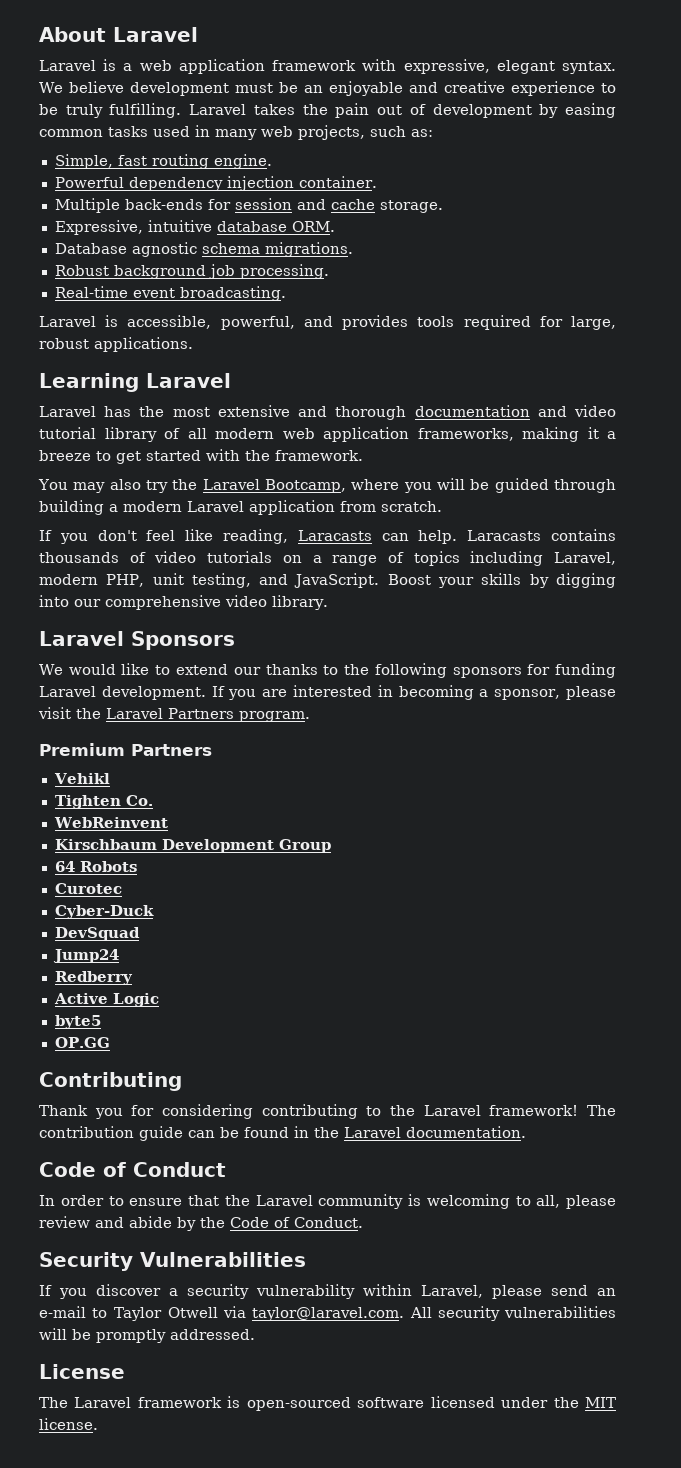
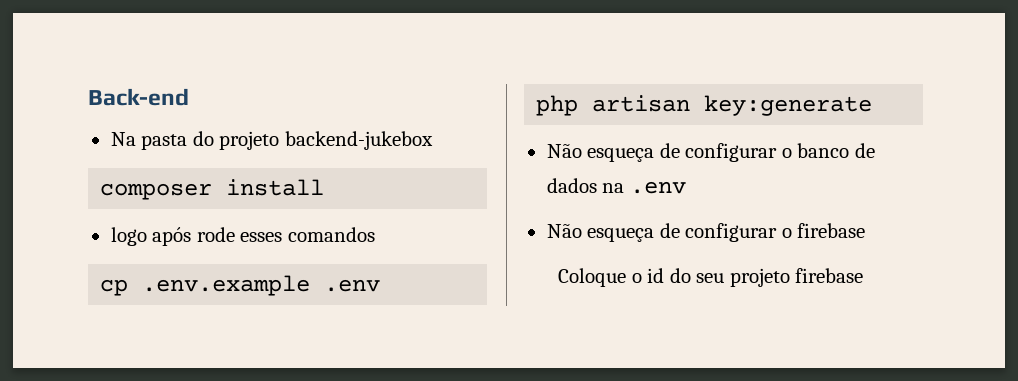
[39,27,198,42] [39,59,616,74] [39,81,616,96] [39,103,617,118] [39,125,433,140] [54,154,272,169] [54,176,377,191] [54,198,443,213] [54,220,335,235] [54,242,353,257] [54,264,329,279] [54,286,286,301] [39,315,616,330] [39,337,193,352] [39,373,231,392] [39,405,616,420] [39,427,616,442] [39,449,363,464] [38,478,617,493] [39,500,442,515] [39,529,616,544] [39,551,616,566] [39,573,617,588] [39,595,328,610] [39,631,235,650] [39,663,616,678] [39,685,616,700] [38,707,310,722] [39,743,212,756] [53,773,110,784] [54,795,153,809] [53,817,168,828] [54,839,331,853] [54,861,137,872] [54,883,122,894] [54,905,154,919] [54,927,140,941] [52,949,119,963] [54,971,133,985] [53,993,159,1007] [54,1015,101,1029] [54,1037,110,1048] [39,1072,182,1091] [39,1104,616,1119] [39,1126,526,1141] [39,1162,226,1177] [39,1194,616,1209] [39,1216,363,1231] [39,1252,306,1271] [39,1284,616,1299] [39,1306,616,1321] [39,1328,255,1343] [39,1364,125,1379] [39,1396,617,1411] [39,1418,98,1430] About Laravel // Laravel is a web application framework with expressive, elegant syntax. We believe development must be an enjoyable and creative experience to be truly fulfilling. Laravel takes the pain out of development by easing common tasks used in many web projects, such as: // Simple, fast routing engine. // Powerful dependency injection container. // Multiple back-ends for session and cache storage. // Expressive, intuitive database ORM. // Database agnostic schema migrations. // Robust background job processing. // Real-time event broadcasting. // Laravel is accessible, powerful, and provides tools required for large, robust applications. // Learning Laravel // Laravel has the most extensive and thorough documentation and video tutorial library of all modern web application frameworks, making it a breeze to get started with the framework. // You may also try the Laravel Bootcamp, where you will be guided through building a modern Laravel application from scratch. // If you don't feel like reading, Laracasts can help. Laracasts contains thousands of video tutorials on a range of topics including Laravel, modern PHP, unit testing, and JavaScript. Boost your skills by digging into our comprehensive video library. // Laravel Sponsors // We would like to extend our thanks to the following sponsors for funding Laravel development. If you are interested in becoming a sponsor, please visit the Laravel Partners program. // Premium Partners // Vehikl // Tighten Co. // WebReinvent // Kirschbaum Development Group // 64 Robots // Curotec // Cyber-Duck // DevSquad // Jump24 // Redberry // Active Logic // byte5 // OP.GG // Contributing // Thank you for considering contributing to the Laravel framework! The contribution guide can be found in the Laravel documentation. // Code of Conduct // In order to ensure that the Laravel community is welcoming to all, please review and abide by the Code of Conduct. // Security Vulnerabilities // If you discover a security vulnerability within Laravel, please send an e-mail to Taylor Otwell via taylor@laravel.com. All security vulnerabilities will be promptly addressed. // License // The Laravel framework is open-sourced software licensed under the MIT license. -> [88,88,189,106] [110,131,433,150] [100,179,325,200] [110,227,375,246] [100,275,381,296] [536,95,873,116] [546,143,875,162] [546,178,686,194] [546,223,866,242] [558,268,864,287] Back-end // Na pasta do projeto backend-jukebox // composer install // logo após rode esses comandos // cp .env.example .env // php artisan key:generate // Não esqueça de configurar o banco de dados na .env // Não esqueça de configurar o firebase // Coloque o id do seu projeto firebase

